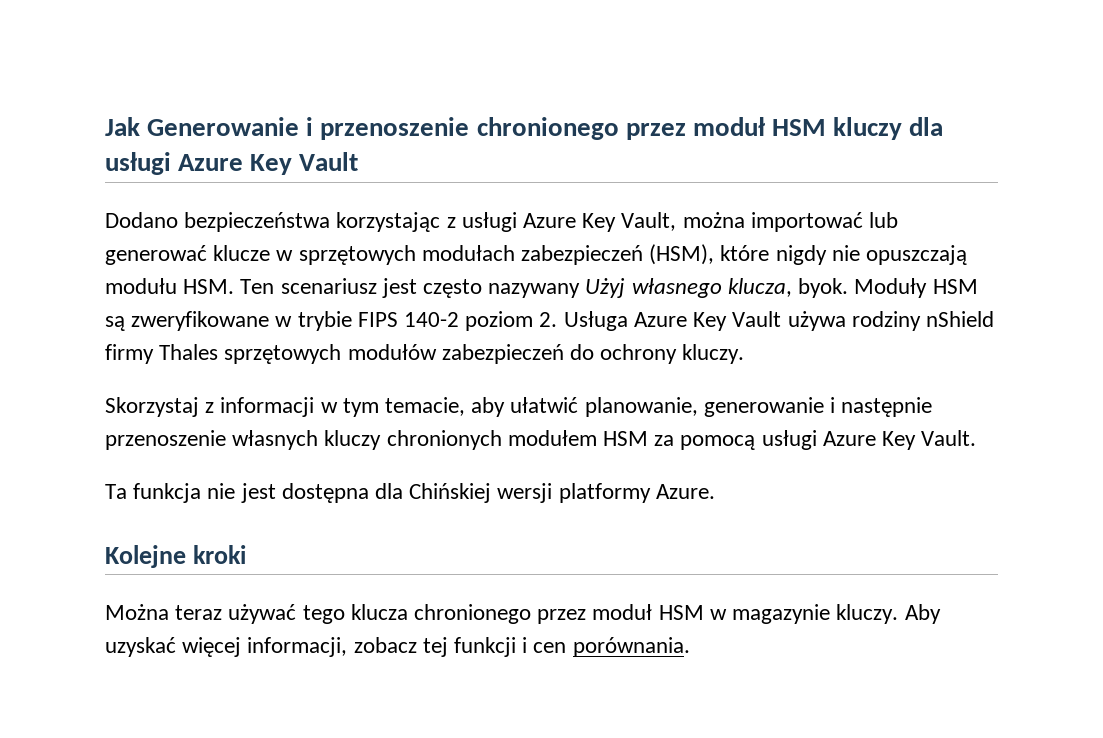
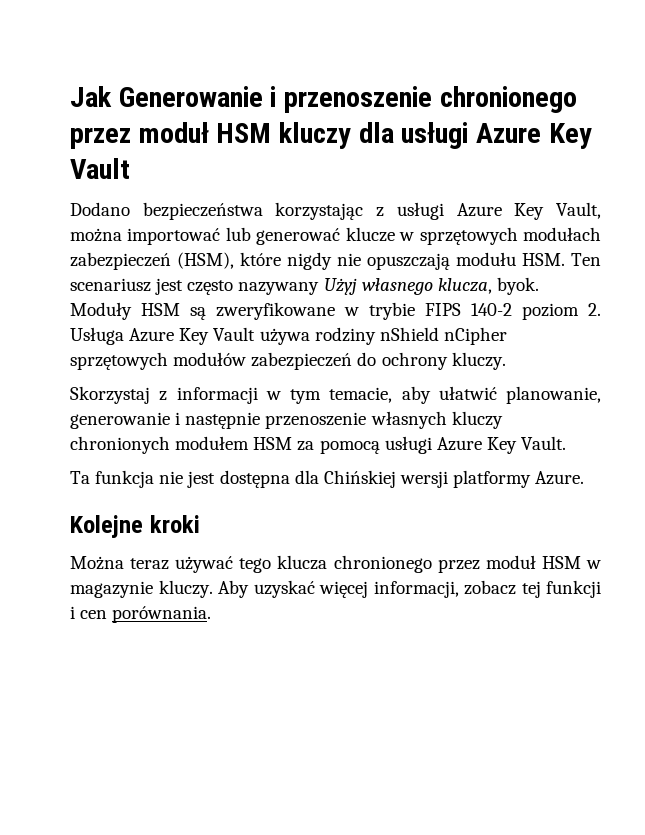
[105,344,219,364] firmy Thales -> [443,327,507,345] nCipher

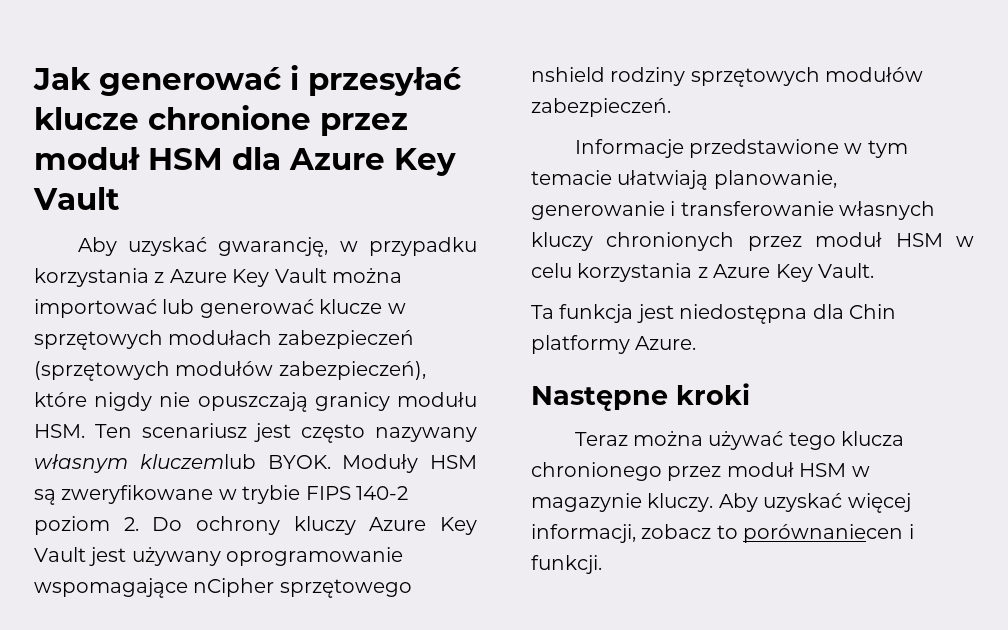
[118,86,577,113] [70,122,592,149] [70,158,130,179] [70,202,601,220] Generowanie i przenoszenie chronionego przez moduł HSM kluczy dla usługi Azure Key Vault // Dodano bezpieczeństwa korzystając z usługi Azure Key Vault, -> [99,65,461,96] [34,105,408,136] [34,147,456,176] [33,187,119,210] [77,237,477,257] [34,268,327,287] generować i przesyłać klucze chronione przez moduł HSM dla Azure Key Vault // Aby uzyskać gwarancję, w przypadku korzystania z Azure Key Vault
[177,252,234,269] (HSM), -> [34,361,426,381] (sprzętowych modułów zabezpieczeń),
(450, 261) none -> [314,392,390,411] granicy
[323,277,539,295] Użyj własnego klucza, byok. -> [34,454,331,473] własnym kluczemlub BYOK.
[70,327,507,345] [70,352,506,370] [70,386,497,404] Usługa Azure Key Vault używa rodziny nShield nCipher sprzętowych modułów zabezpieczeń do ochrony kluczy. // Skorzystaj z informacji w tym temacie, aby ułatwić -> [152,516,478,535] [34,547,404,566] [34,578,412,598] [531,67,924,87] [531,98,671,117] [574,139,908,158] [531,170,709,190] Do ochrony kluczy Azure Key Vault jest używany oprogramowanie wspomagające nCipher sprzętowego nshield rodziny sprzętowych modułów zabezpieczeń. // Informacje przedstawione w tym temacie ułatwiają
[185,412,367,429] następnie przenoszenie -> [680,201,834,216] transferowanie
[175,436,432,454] modułem HSM za pomocą usługi -> [747,232,974,251] [531,263,708,282] przez moduł HSM w celu korzystania z
[159,470,448,488] nie jest dostępna dla Chińskiej wersji -> [636,304,896,324] jest niedostępna dla Chin
[70,515,143,538] Kolejne -> [531,386,668,411] Następne
[70,556,170,570] Można teraz -> [574,431,703,446] Teraz można
[521,580,601,598] [70,606,212,623] tej funkcji i cen porównania. -> [716,524,914,543] [531,555,602,574] to porównaniecen i funkcji.

